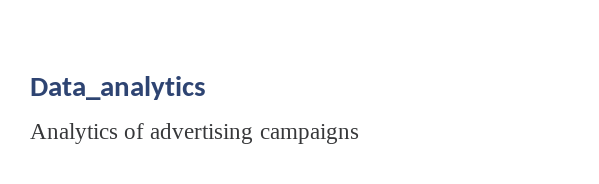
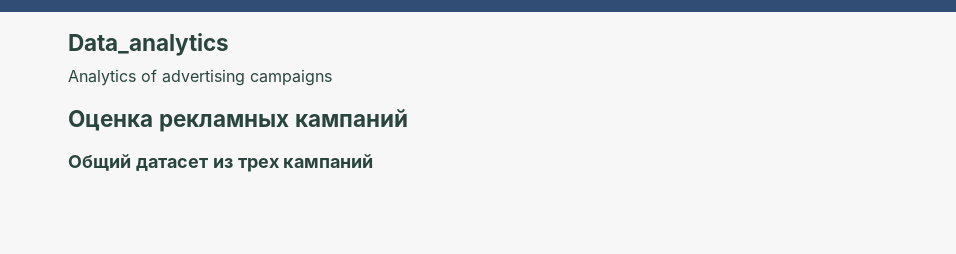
(359, 134) none -> [68,109,409,132] [68,154,374,172] // Оценка рекламных кампаний // Общий датасет из трех кампаний

